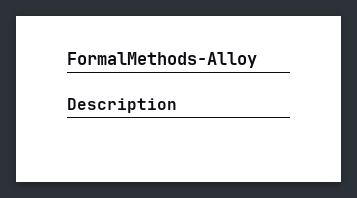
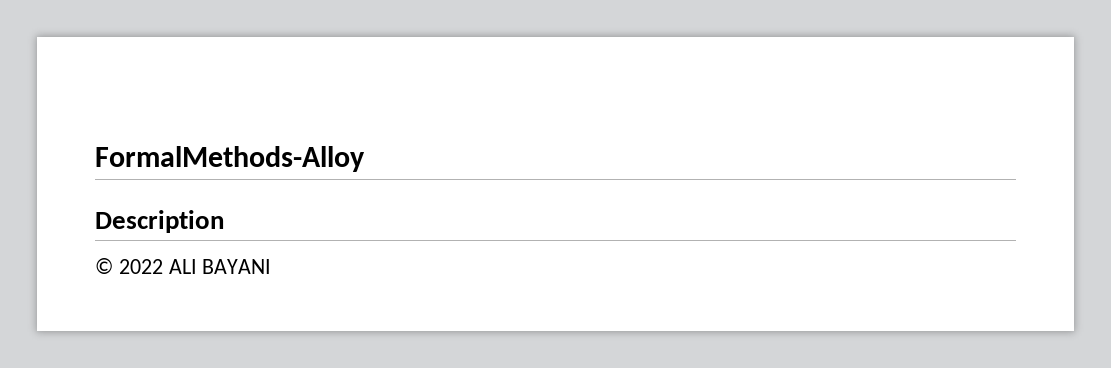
(177, 105) none -> [95,258,272,274] // © 2022 ALI BAYANI

